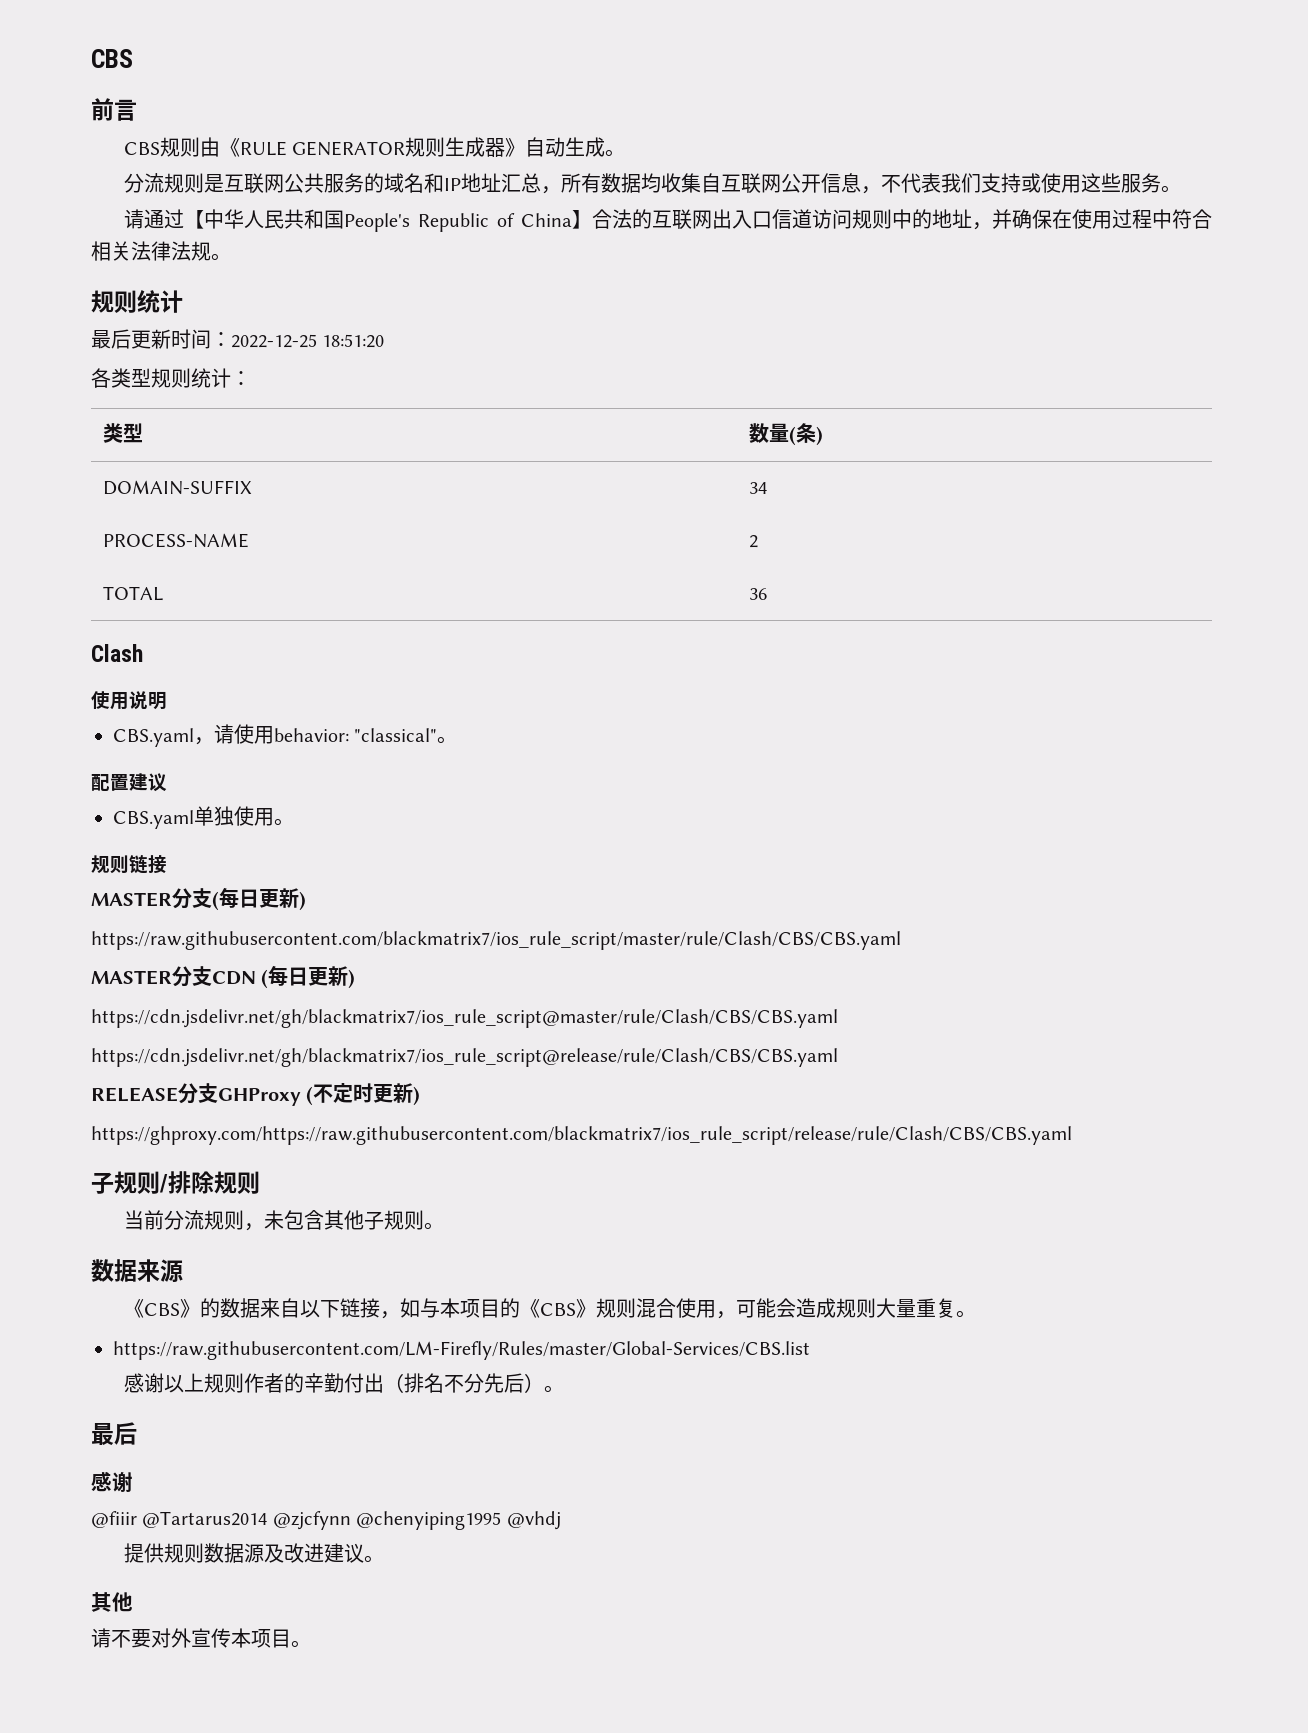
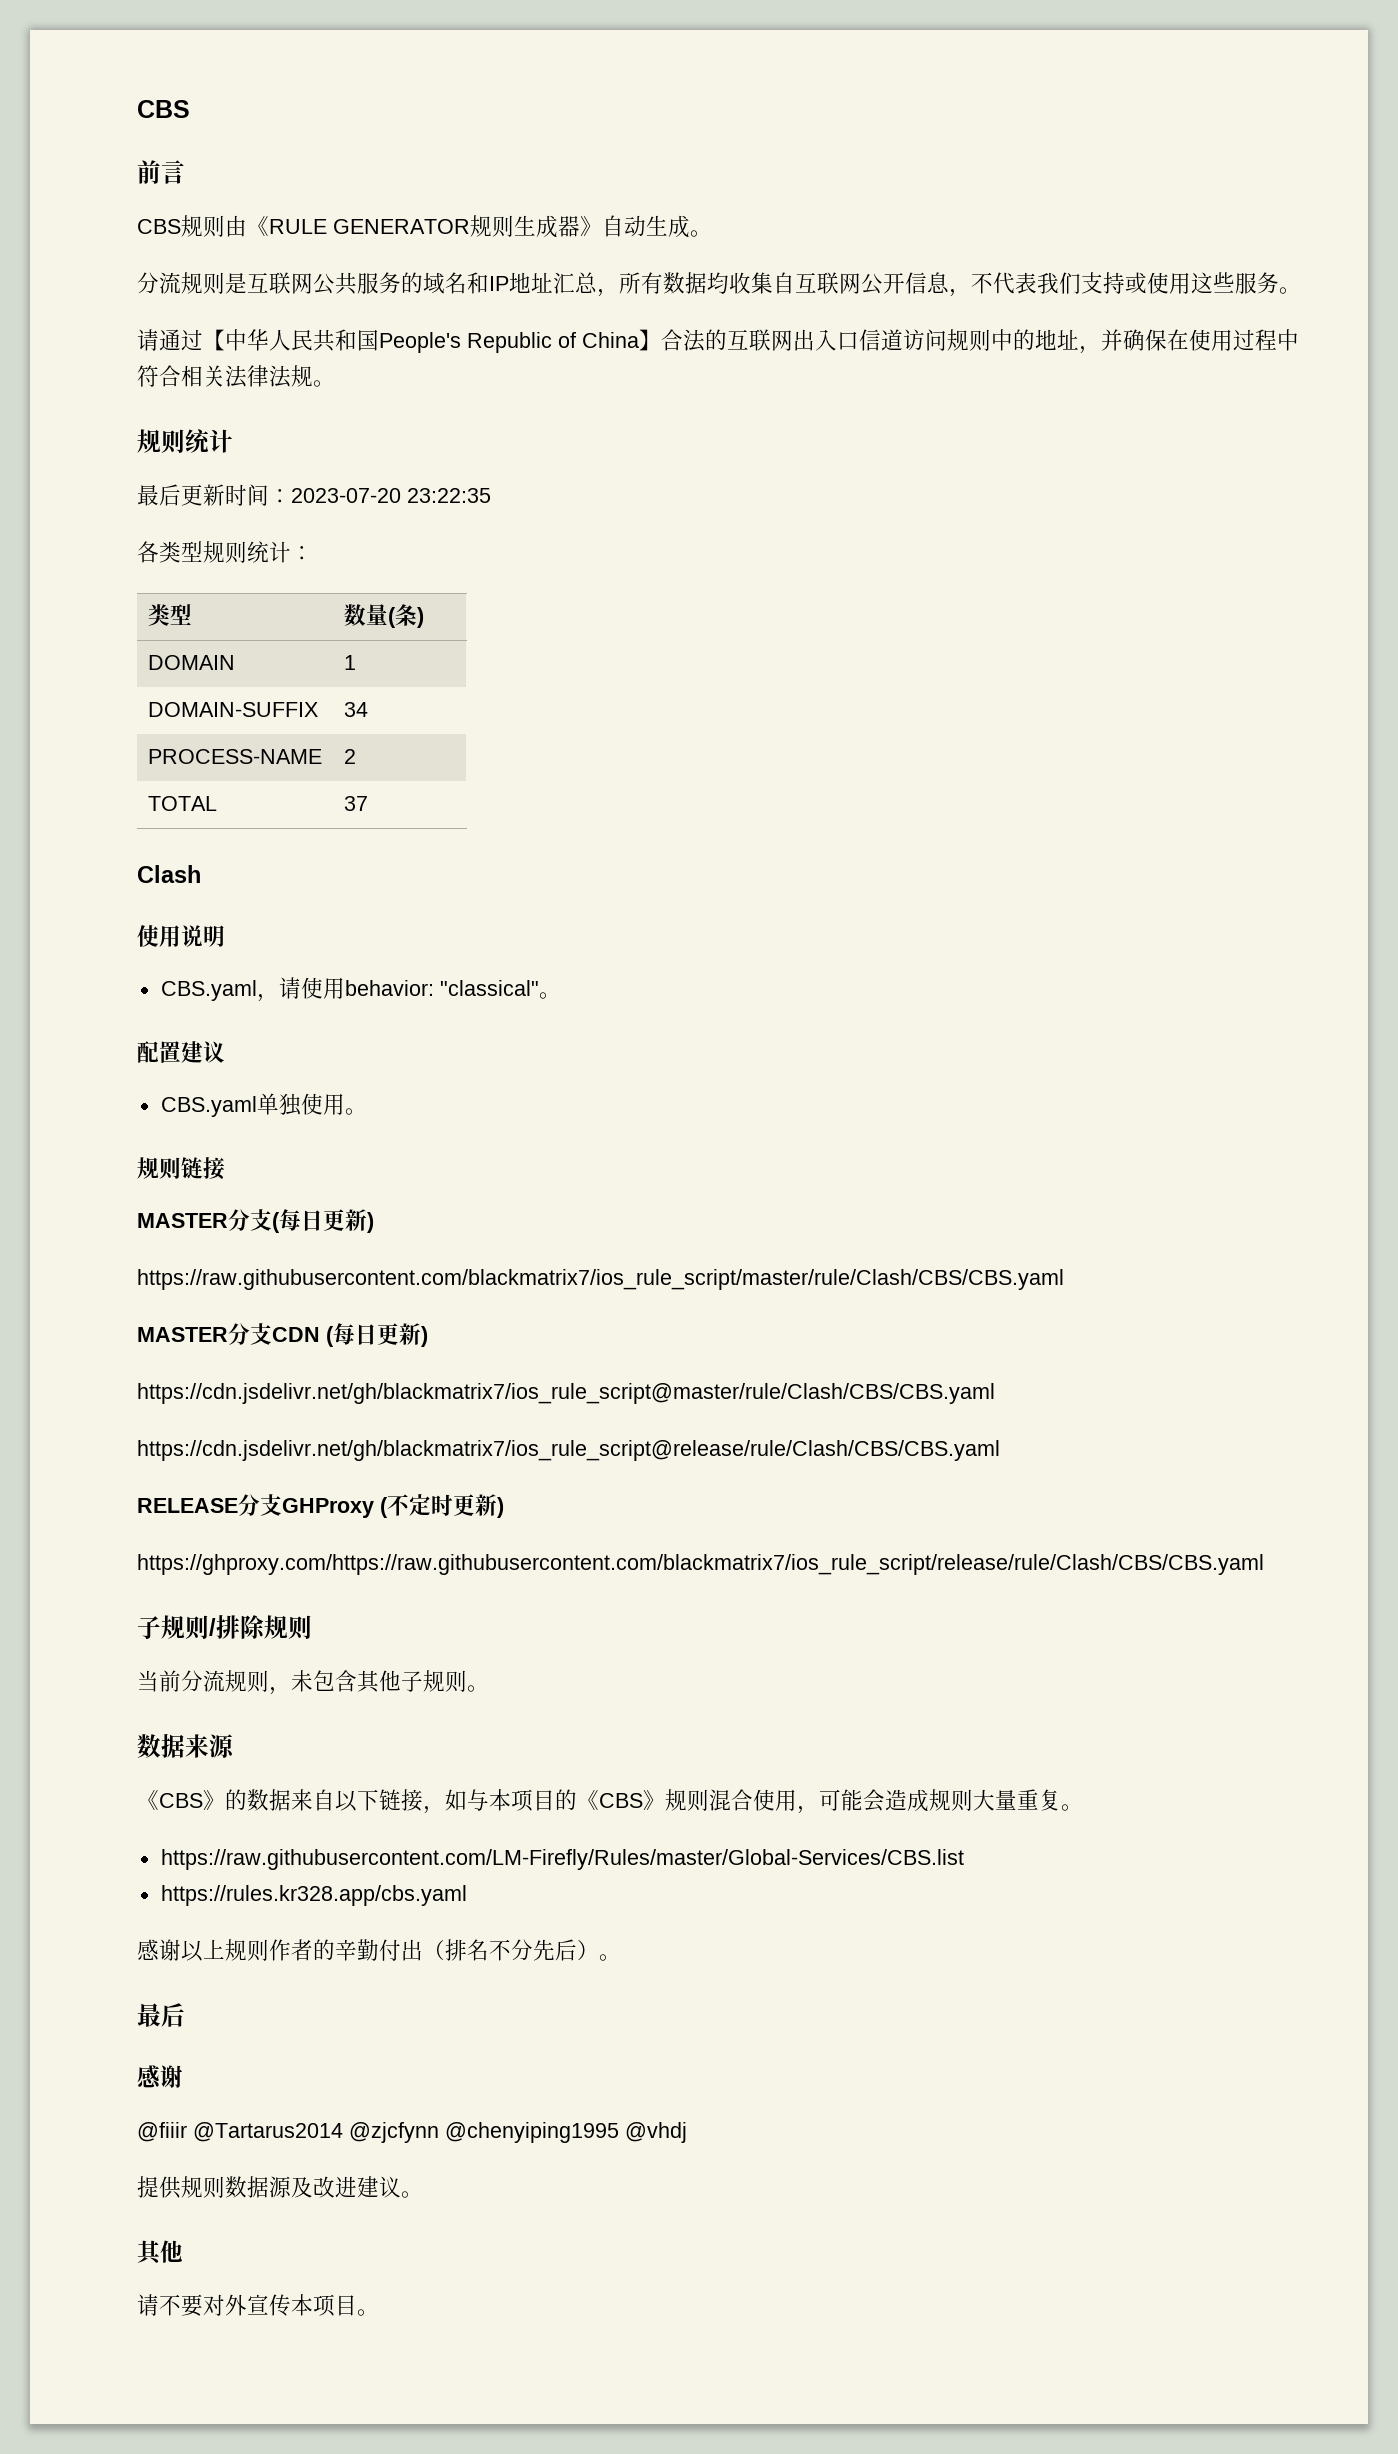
[231,334,385,348] 2022-12-25 18:51:20 -> [291,488,491,503] 2023-07-20 23:22:35
(824, 436) none -> [147,655,235,670] [343,655,356,670] // DOMAIN | 1
[749,588,768,600] 36 -> [343,796,368,811] 37
(810, 1350) none -> [160,1885,467,1906] // https://rules.kr328.app/cbs.yaml

